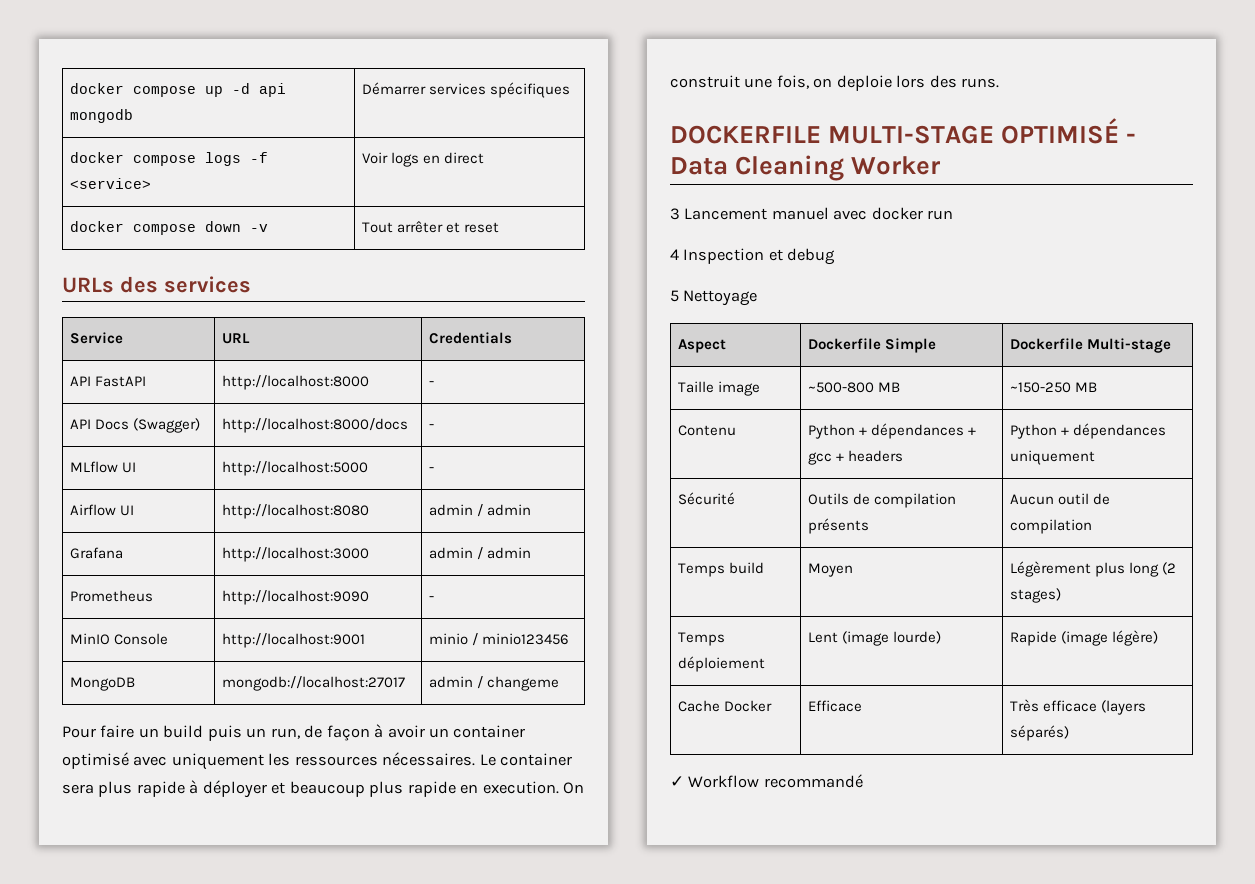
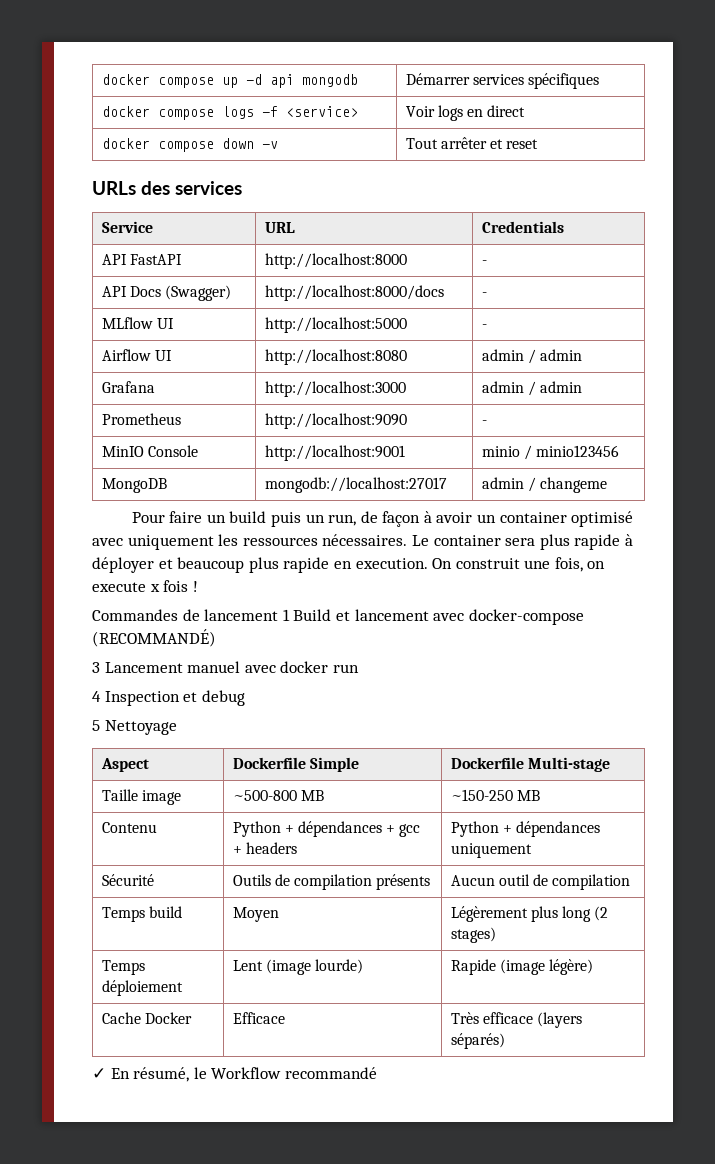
[836,75,1000,91] [670,118,1137,144] [670,155,942,181] deploie lors des runs. // DOCKERFILE MULTI-STAGE OPTIMISÉ - Data Cleaning Worker -> [92,580,198,592] [92,609,584,625] [92,629,216,647] execute x fois ! // Commandes de lancement 1 Build et lancement avec docker-compose (RECOMMANDÉ)
(684, 781) none -> [110,1067,207,1082] En résumé, le

